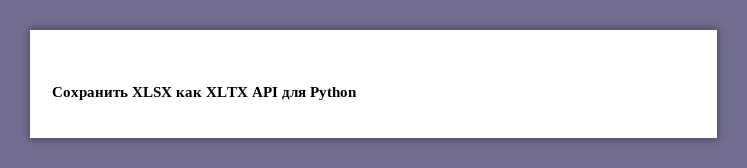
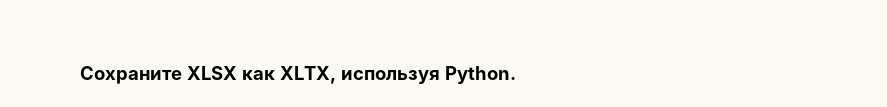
[52,87,128,100] Сохранить -> [80,66,182,84] Сохраните
[206,87,358,100] XLTX API для Python -> [279,66,516,84] XLTX, используя Python.

